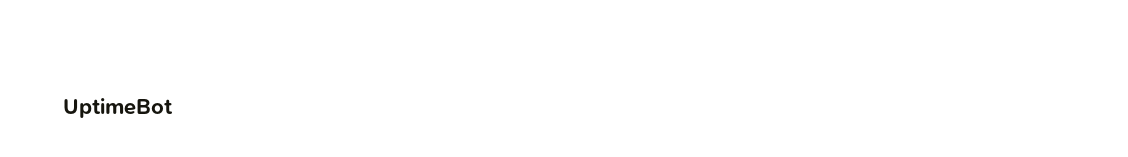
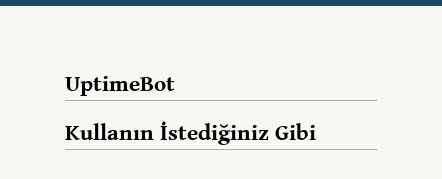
(173, 108) none -> [65,121,317,145] // Kullanın İstediğiniz Gibi

